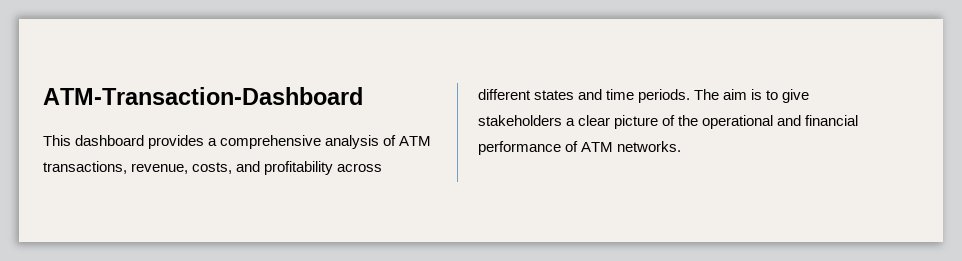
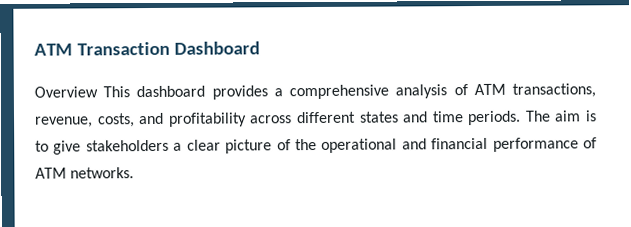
[43,87,363,105] ATM-Transaction-Dashboard // -> [34,41,260,56] [34,86,98,98] ATM Transaction Dashboard // Overview

